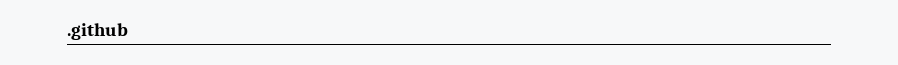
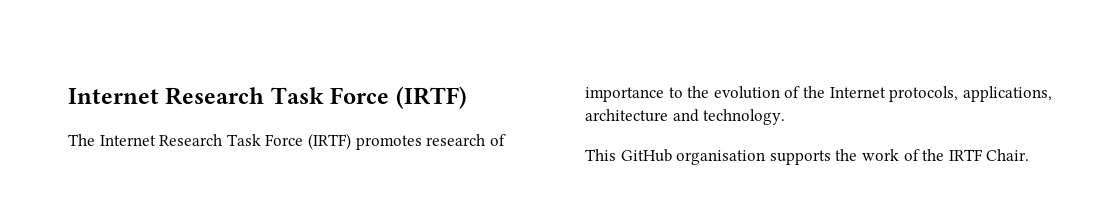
[67,23,128,40] .github -> [68,86,467,109] [68,133,506,150] [585,86,1052,102] [585,109,786,125] [585,149,1030,165] Internet Research Task Force (IRTF) // The Internet Research Task Force (IRTF) promotes research of importance to the evolution of the Internet protocols, applications, architecture and technology. // This GitHub organisation supports the work of the IRTF Chair.

